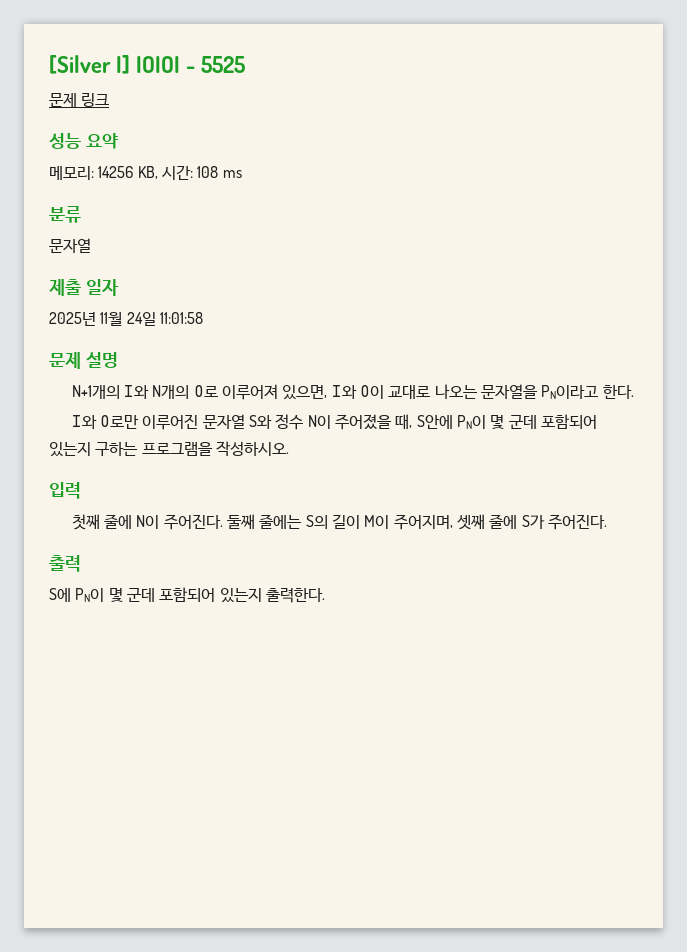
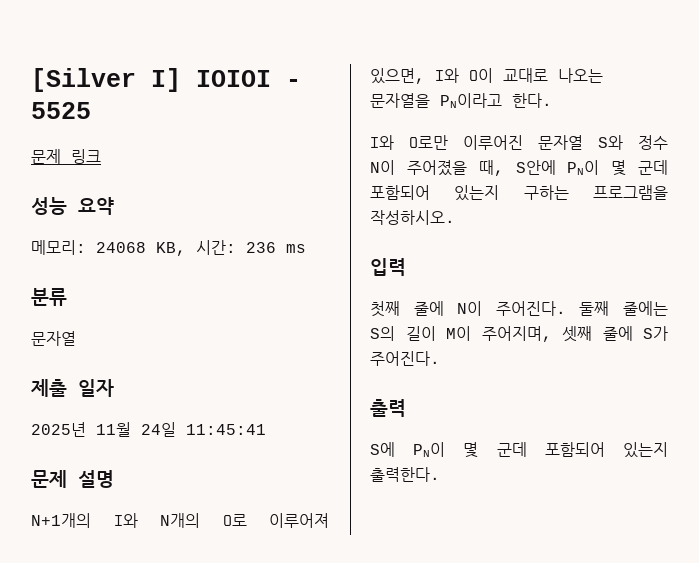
[98,166,134,178] 14256 -> [96,242,146,253] 24068
[197,166,219,178] 108 -> [246,242,276,253] 236
[159,312,203,324] 11:01:58 -> [186,424,266,435] 11:45:41

